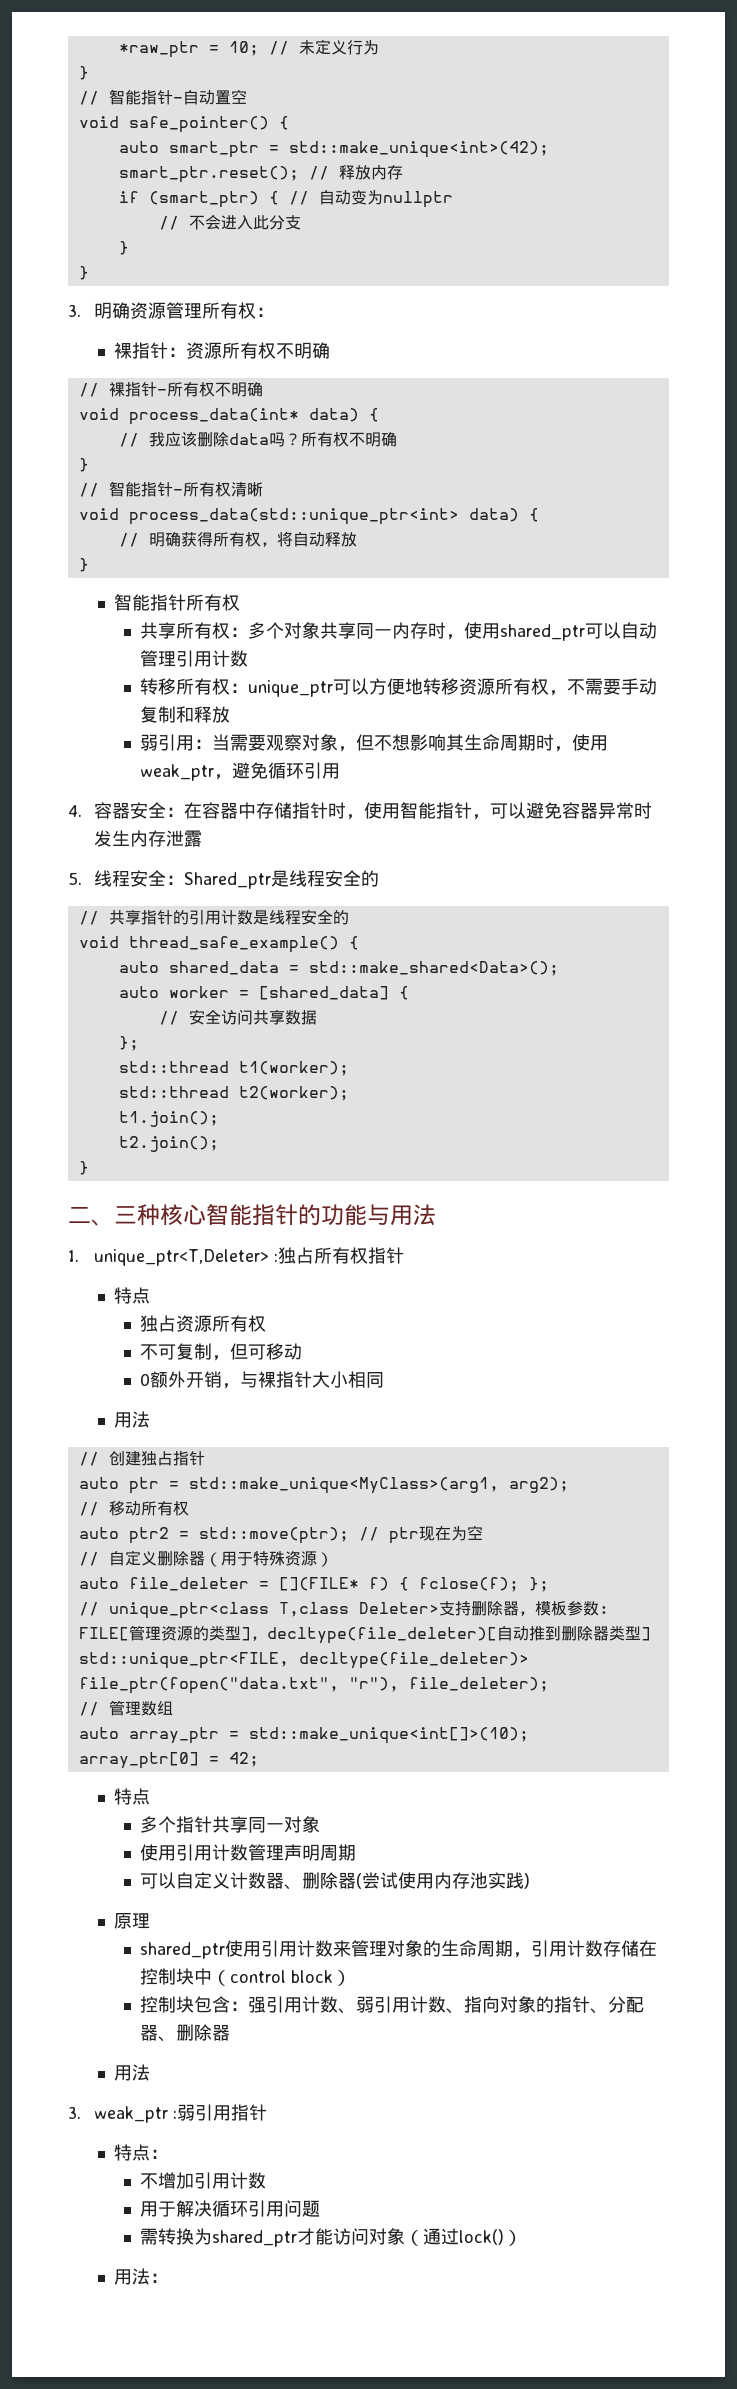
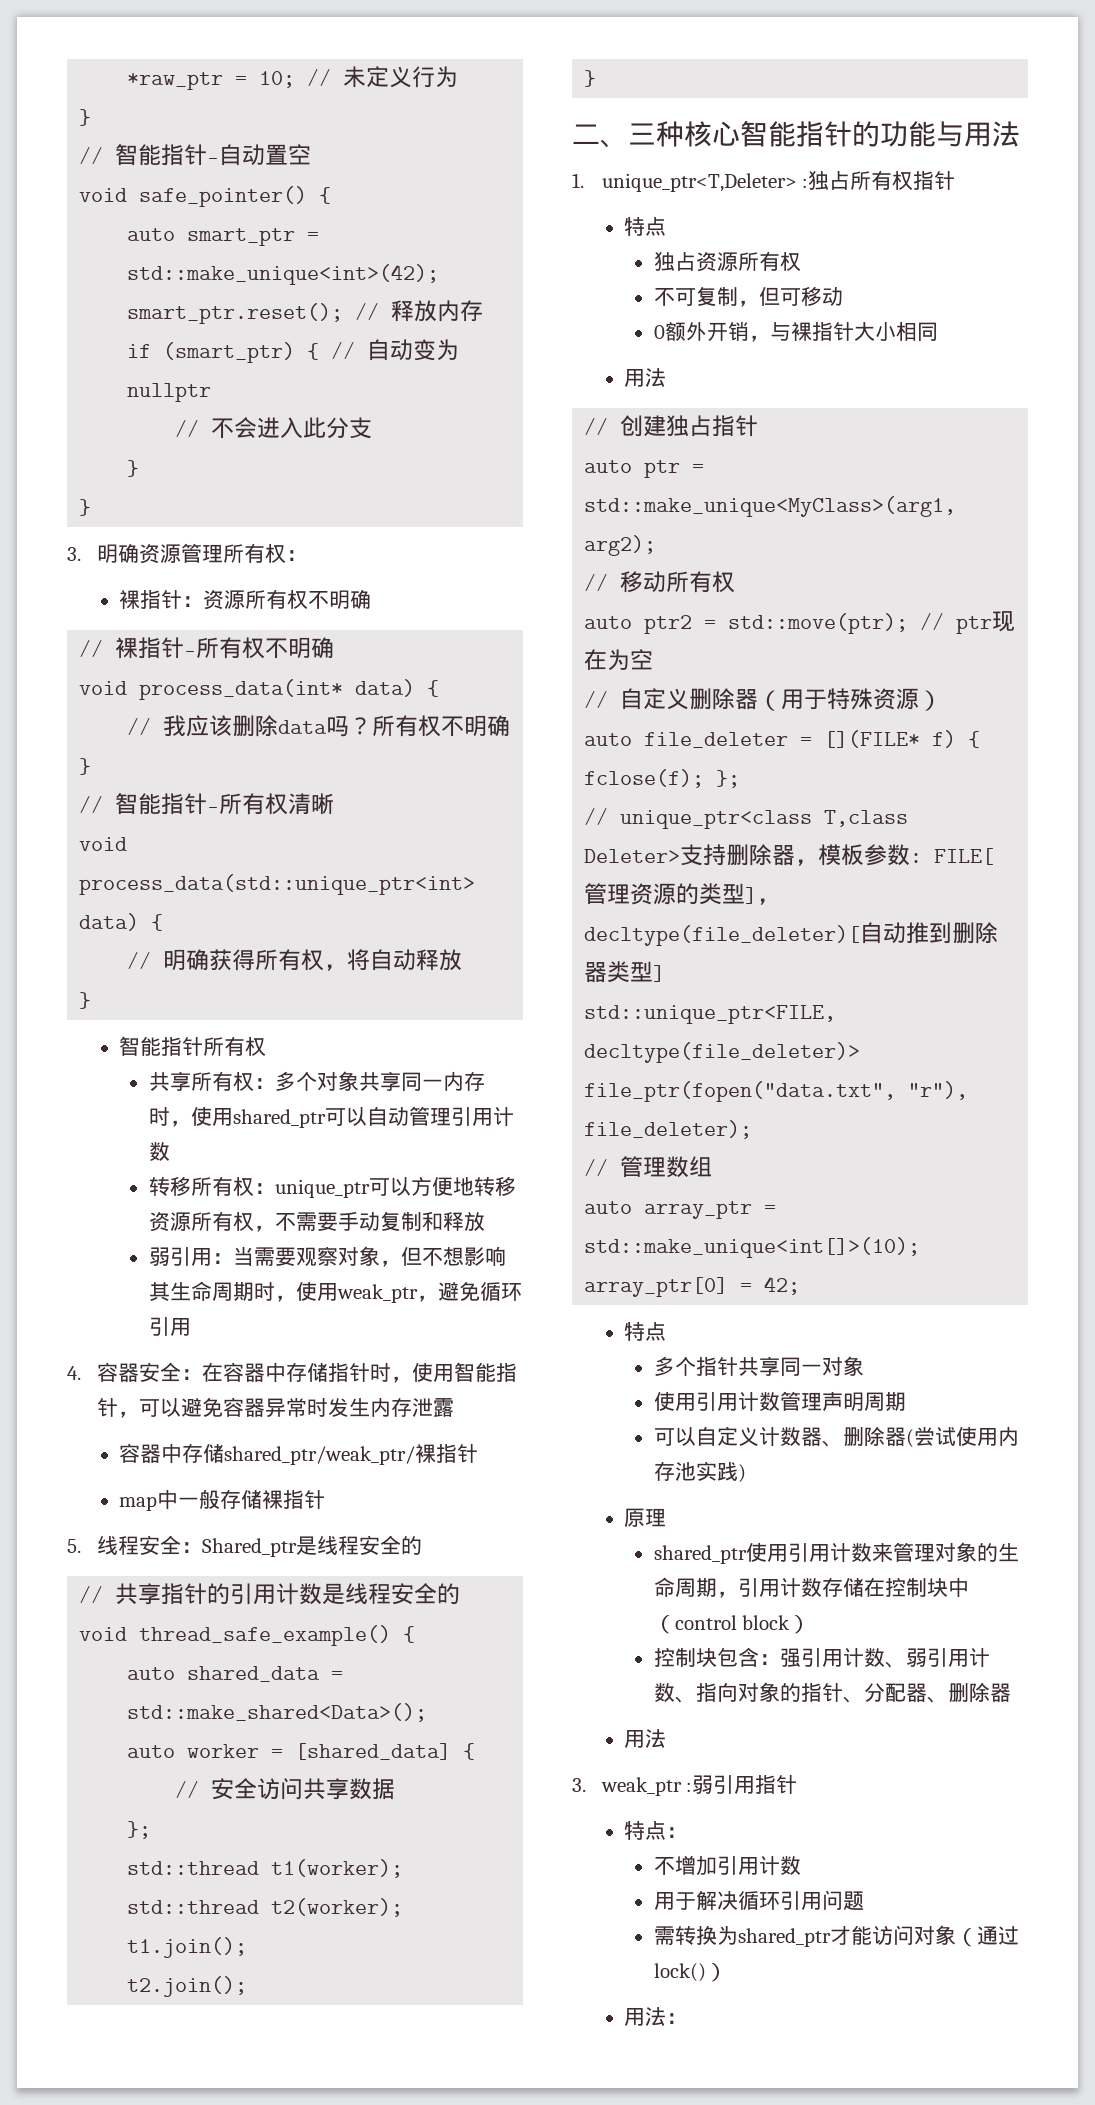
(203, 838) none -> [119,1443,479,1465] [119,1489,326,1511] // 容器中存储shared_ptr/weak_ptr/裸指针 // map中一般存储裸指针

